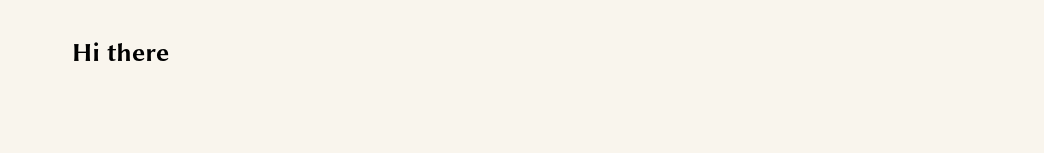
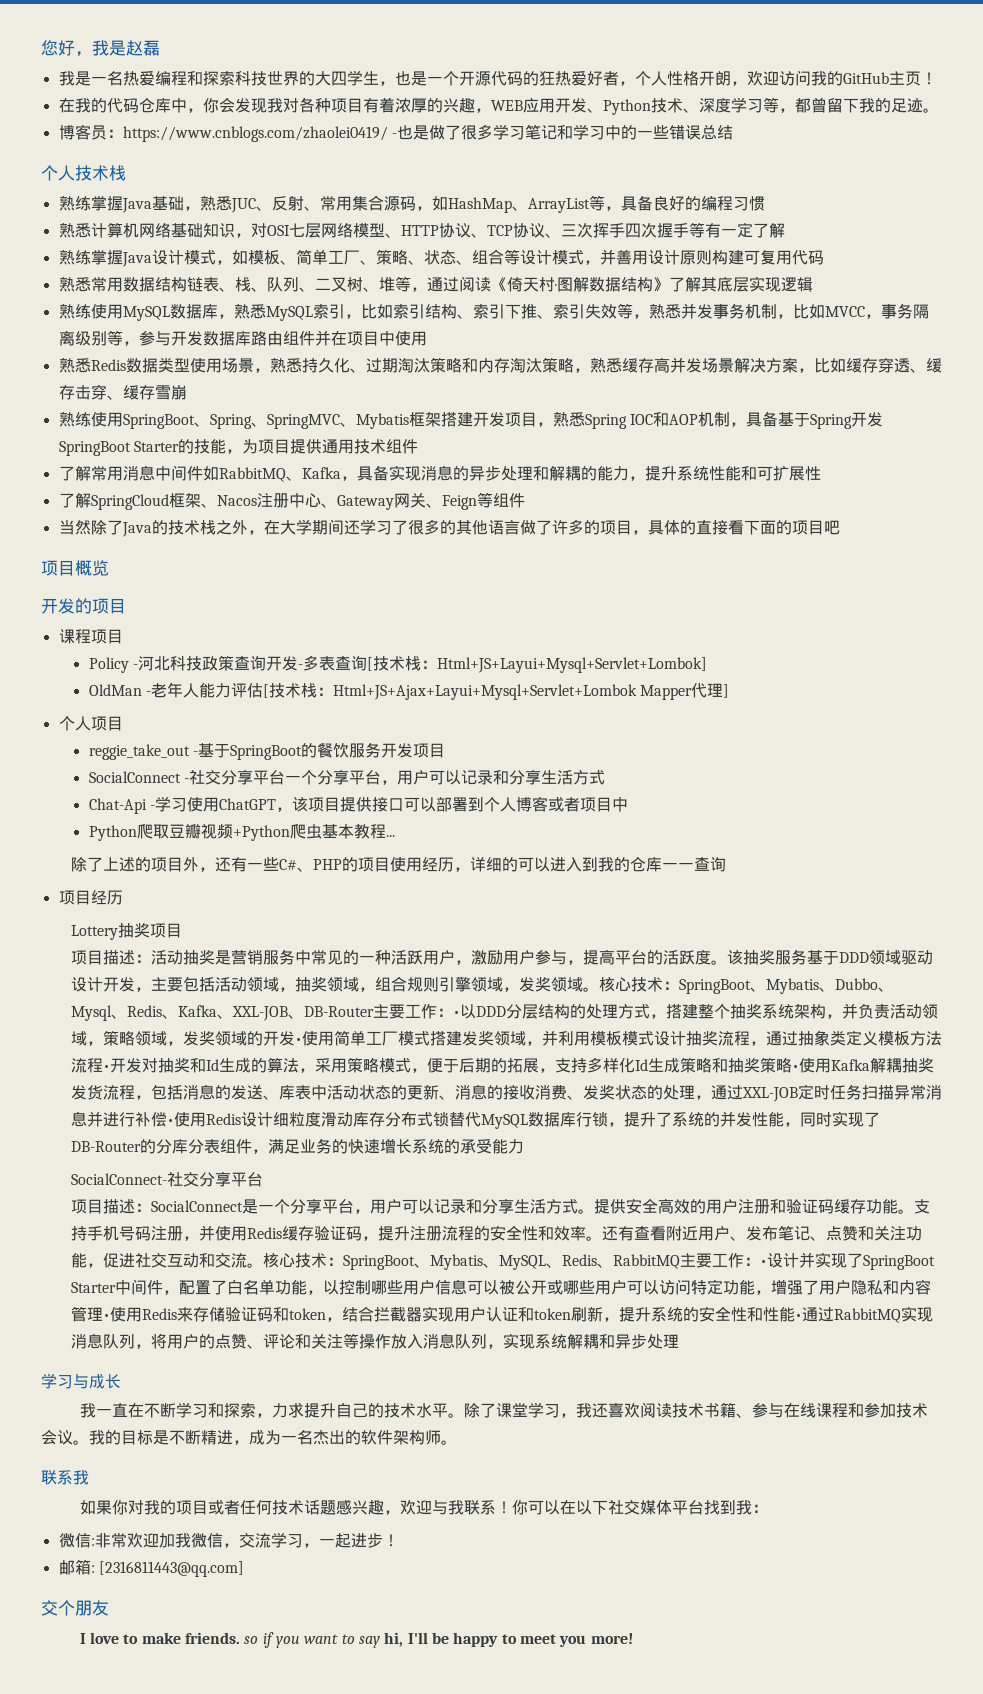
[72,42,170,61] Hi there -> [41,40,160,57] [58,70,937,86] [58,97,939,115] [58,124,733,142] [41,165,126,181] [58,195,765,213] [58,222,785,238] [58,249,824,267] [58,276,813,292] [58,303,929,321] [58,330,427,346] [58,357,942,373] [58,384,187,400] [58,411,883,429] [58,439,418,456] [58,465,821,482] [58,492,525,510] [58,519,840,537] [41,560,109,576] [41,598,126,614] [58,629,123,644] [88,655,707,673] [88,682,730,700] [58,716,123,731] [88,742,445,760] [88,770,605,785] [88,796,628,814] [88,823,395,841] [70,856,726,872] [58,890,123,905] [70,923,182,940] [70,949,933,965] [70,976,894,994] [70,1003,938,1021] [70,1030,942,1046] [70,1057,934,1073] [70,1084,942,1102] [70,1111,880,1129] [70,1138,524,1154] [70,1172,263,1187] [70,1198,930,1214] [70,1225,922,1241] [70,1252,935,1270] [70,1279,931,1295] [70,1306,933,1323] [70,1333,679,1349] [41,1373,121,1389] [79,1402,928,1418] [41,1429,457,1445] [41,1470,89,1485] [79,1499,768,1515] [58,1532,399,1548] [58,1559,244,1577] [41,1600,109,1616] [79,1632,633,1648] 您好，我是赵磊 // 我是一名热爱编程和探索科技世界的大四学生，也是一个开源代码的狂热爱好者，个人性格开朗，欢迎访问我的GitHub主页！ // 在我的代码仓库中，你会发现我对各种项目有着浓厚的兴趣，WEB应用开发、Python技术、深度学习等，都曾留下我的足迹。 // 博客员：https://www.cnblogs.com/zhaolei0419/ -也是做了很多学习笔记和学习中的一些错误总结 // 个人技术栈 // 熟练掌握Java基础，熟悉JUC、反射、常用集合源码，如HashMap、ArrayList等，具备良好的编程习惯 // 熟悉计算机网络基础知识，对OSI七层网络模型、HTTP协议、TCP协议、三次挥手四次握手等有一定了解 // 熟练掌握Java设计模式，如模板、简单工厂、策略、状态、组合等设计模式，并善用设计原则构建可复用代码 // 熟悉常用数据结构链表、栈、队列、二叉树、堆等，通过阅读《倚天村·图解数据结构》了解其底层实现逻辑 // 熟练使用MySQL数据库，熟悉MySQL索引，比如索引结构、索引下推、索引失效等，熟悉并发事务机制，比如MVCC，事务隔离级别等，参与开发数据库路由组件并在项目中使用 // 熟悉Redis数据类型使用场景，熟悉持久化、过期淘汰策略和内存淘汰策略，熟悉缓存高并发场景解决方案，比如缓存穿透、缓存击穿、缓存雪崩 // 熟练使用SpringBoot、Spring、SpringMVC、Mybatis框架搭建开发项目，熟悉Spring IOC和AOP机制，具备基于Spring开发SpringBoot Starter的技能，为项目提供通用技术组件 // 了解常用消息中间件如RabbitMQ、Kafka，具备实现消息的异步处理和解耦的能力，提升系统性能和可扩展性 // 了解SpringCloud框架、Nacos注册中心、Gateway网关、Feign等组件 // 当然除了Java的技术栈之外，在大学期间还学习了很多的其他语言做了许多的项目，具体的直接看下面的项目吧 // 项目概览 // 开发的项目 // 课程项目 // Policy -河北科技政策查询开发-多表查询[技术栈：Html+JS+Layui+Mysql+Servlet+Lombok] // OldMan -老年人能力评估[技术栈：Html+JS+Ajax+Layui+Mysql+Servlet+Lombok Mapper代理] // 个人项目 // reggie_take_out -基于SpringBoot的餐饮服务开发项目 // SocialConnect -社交分享平台一个分享平台，用户可以记录和分享生活方式 // Chat-Api -学习使用ChatGPT，该项目提供接口可以部署到个人博客或者项目中 // Python爬取豆瓣视频+Python爬虫基本教程... // 除了上述的项目外，还有一些C#、PHP的项目使用经历，详细的可以进入到我的仓库一一查询 // 项目经历 // Lottery抽奖项目 // 项目描述：活动抽奖是营销服务中常见的一种活跃用户，激励用户参与，提高平台的活跃度。该抽奖服务基于DDD领域驱动设计开发，主要包括活动领域，抽奖领域，组合规则引擎领域，发奖领域。核心技术：SpringBoot、Mybatis、Dubbo、Mysql、Redis、Kafka、XXL-JOB、DB-Router主要工作：•以DDD分层结构的处理方式，搭建整个抽奖系统架构，并负责活动领域，策略领域，发奖领域的开发•使用简单工厂模式搭建发奖领域，并利用模板模式设计抽奖流程，通过抽象类定义模板方法流程•开发对抽奖和Id生成的算法，采用策略模式，便于后期的拓展，支持多样化Id生成策略和抽奖策略•使用Kafka解耦抽奖发货流程，包括消息的发送、库表中活动状态的更新、消息的接收消费、发奖状态的处理，通过XXL-JOB定时任务扫描异常消息并进行补偿•使用Redis设计细粒度滑动库存分布式锁替代MySQL数据库行锁，提升了系统的并发性能，同时实现了DB-Router的分库分表组件，满足业务的快速增长系统的承受能力 // SocialConnect-社交分享平台 // 项目描述：SocialConnect是一个分享平台，用户可以记录和分享生活方式。提供安全高效的用户注册和验证码缓存功能。支持手机号码注册，并使用Redis缓存验证码，提升注册流程的安全性和效率。还有查看附近用户、发布笔记、点赞和关注功能，促进社交互动和交流。核心技术：SpringBoot、Mybatis、MySQL、Redis、RabbitMQ主要工作：•设计并实现了SpringBoot Starter中间件，配置了白名单功能，以控制哪些用户信息可以被公开或哪些用户可以访问特定功能，增强了用户隐私和内容管理•使用Redis来存储验证码和token，结合拦截器实现用户认证和token刷新，提升系统的安全性和性能•通过RabbitMQ实现消息队列，将用户的点赞、评论和关注等操作放入消息队列，实现系统解耦和异步处理 // 学习与成长 // 我一直在不断学习和探索，力求提升自己的技术水平。除了课堂学习，我还喜欢阅读技术书籍、参与在线课程和参加技术会议。我的目标是不断精进，成为一名杰出的软件架构师。 // 联系我 // 如果你对我的项目或者任何技术话题感兴趣，欢迎与我联系！你可以在以下社交媒体平台找到我： // 微信:非常欢迎加我微信，交流学习，一起进步！ // 邮箱: [2316811443@qq.com] // 交个朋友 // I love to make friends. so if you want to say hi, I'll be happy to meet you more!

